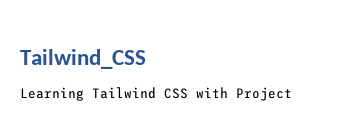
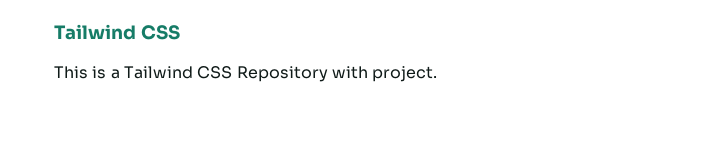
[20,49,146,69] [20,87,292,101] Tailwind_CSS // Learning Tailwind CSS with Project -> [54,24,180,40] [54,66,438,82] Tailwind CSS // This is a Tailwind CSS Repository with project.

